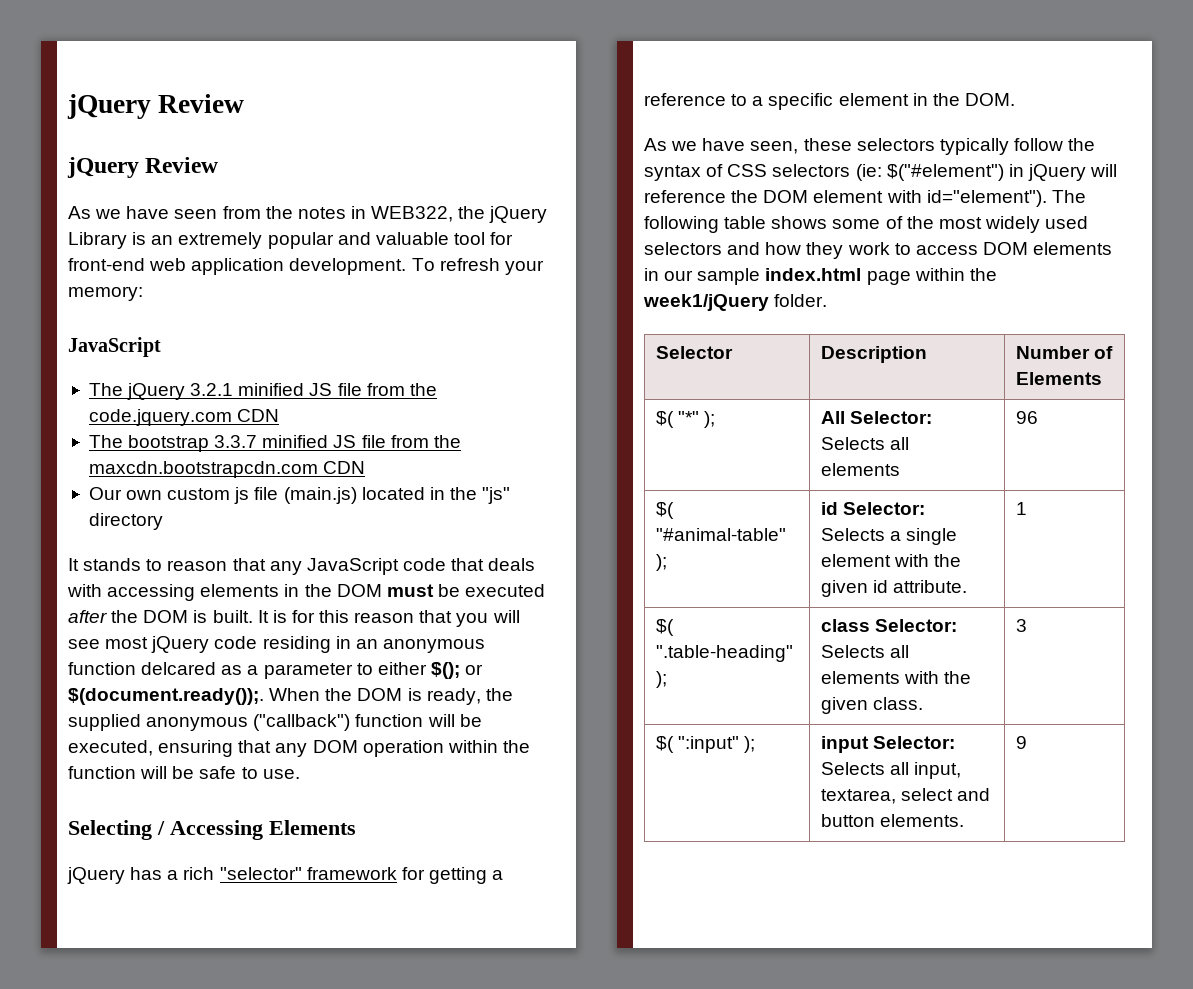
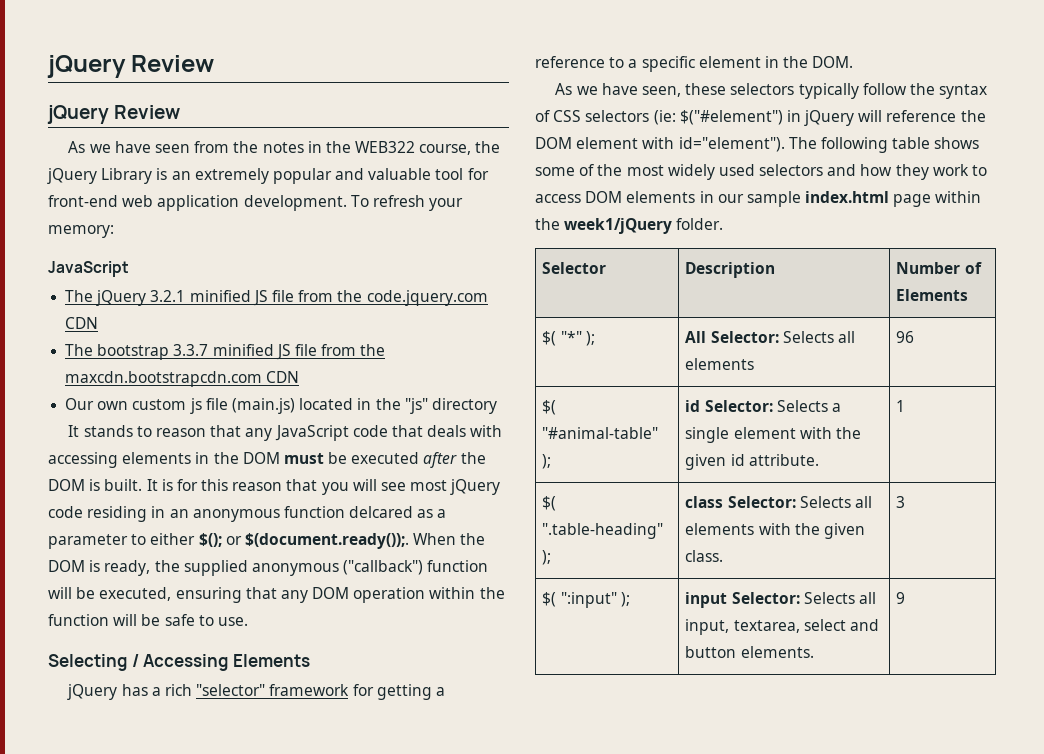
[371,206,454,222] WEB322, -> [325,141,472,155] the WEB322 course,

